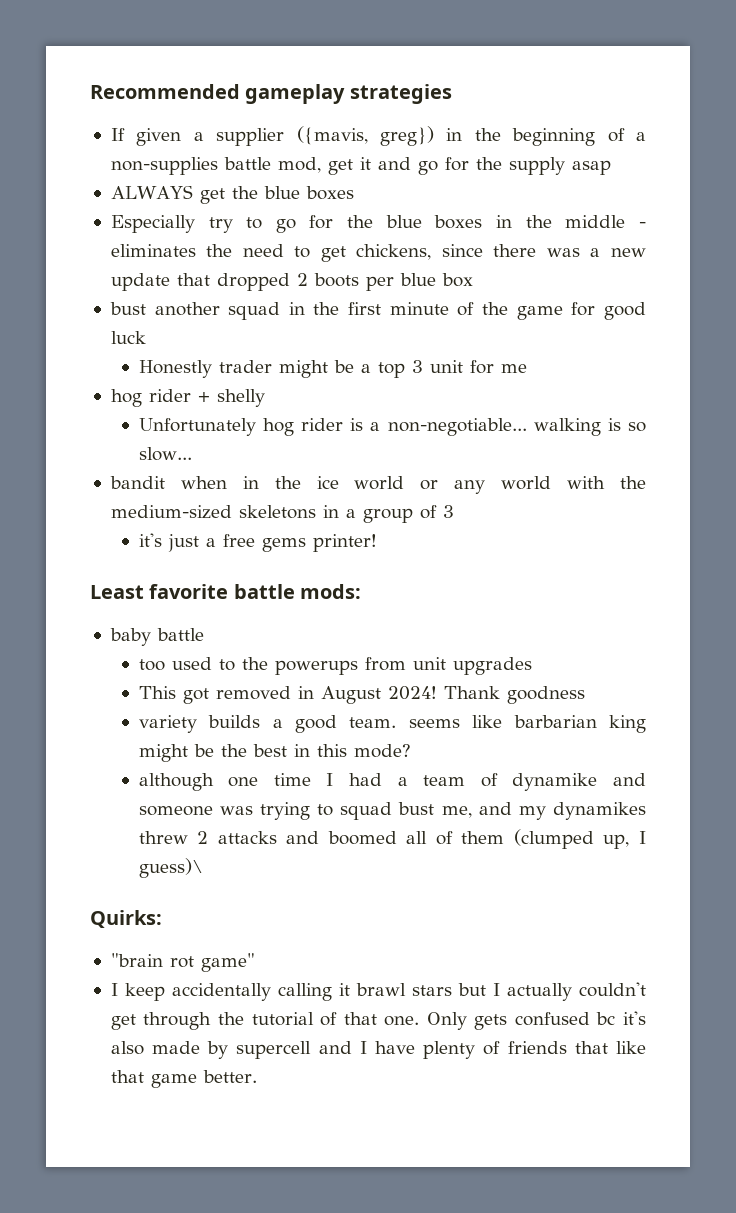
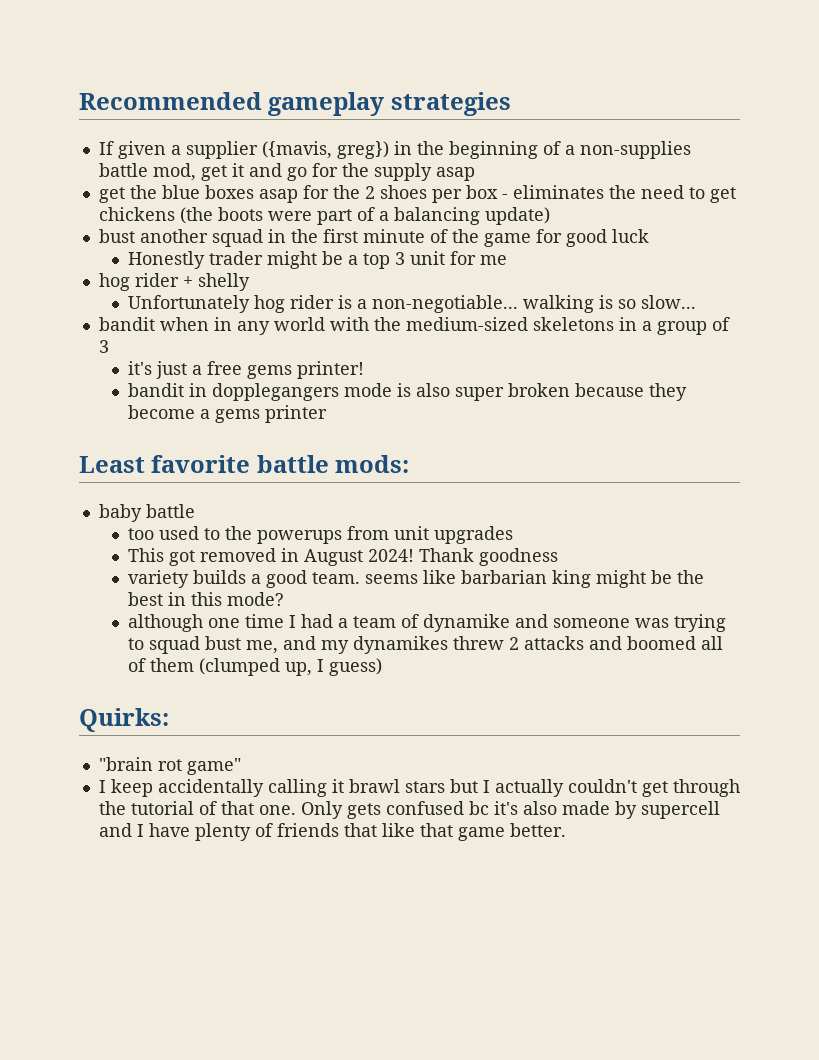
[110,185,193,199] ALWAYS -> (475, 174) none
[110,215,626,233] // Especially try to go for the blue boxes in the middle -> [258,185,498,203] asap for the 2 shoes per box
[356,244,646,260] [110,273,473,291] chickens, since there was a new update that dropped 2 boots per blue box -> [98,207,550,225] chickens (the boots were part of a balancing update)
[274,476,439,490] the ice world or -> (232, 324) none
(377, 543) none -> [128,383,688,401] [128,405,328,423] // bandit in dopplegangers mode is also super broken because they become a gems printer
[138,858,203,878] guess)\ -> [329,658,383,676] guess)

